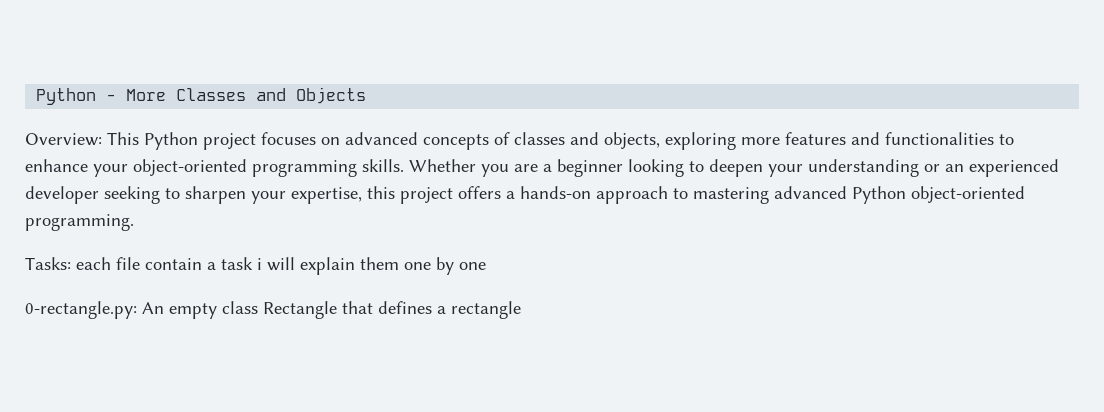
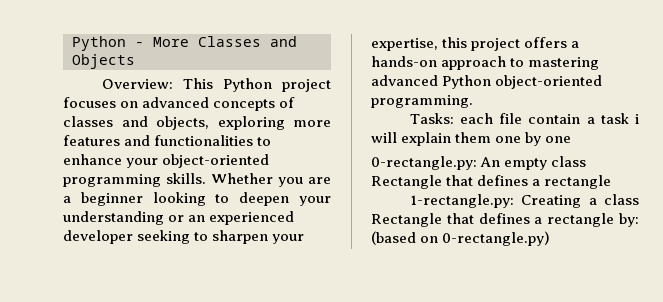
(521, 310) none -> [409,194,639,208] [371,213,639,227] [371,231,551,246] // 1-rectangle.py: Creating a class Rectangle that defines a rectangle by: (based on 0-rectangle.py)

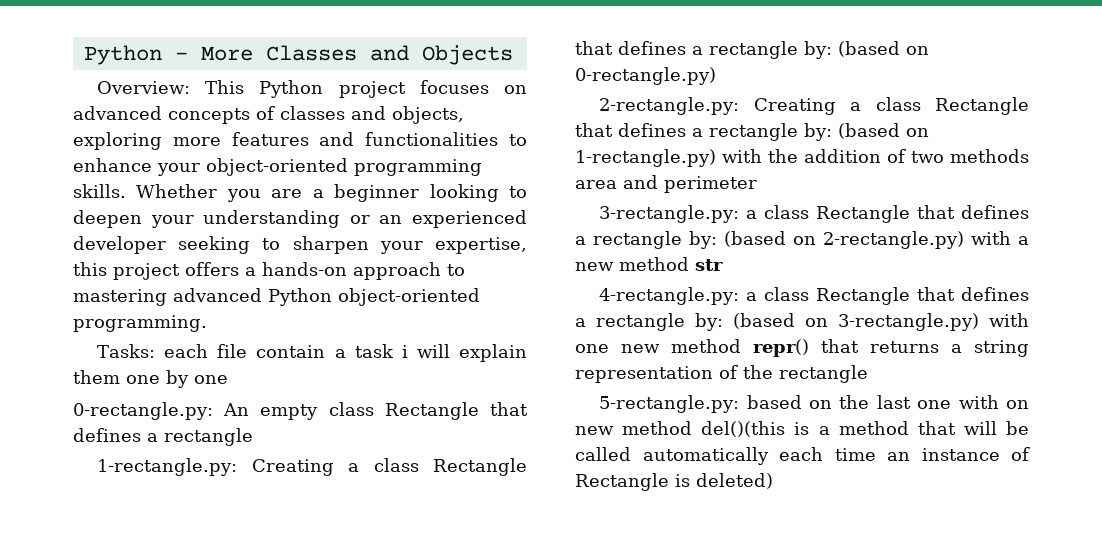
(551, 238) none -> [599,97,1029,115] [575,123,929,141] [575,149,1029,167] [575,175,757,193] [599,205,1029,223] [575,231,1029,249] [575,257,723,271] [599,287,1029,305] [575,313,1029,331] [575,339,1029,357] [575,365,868,383] [599,395,1029,413] [575,421,1029,437] [575,447,1030,465] [575,473,773,491] // 2-rectangle.py: Creating a class Rectangle that defines a rectangle by: (based on 1-rectangle.py) with the addition of two methods area and perimeter // 3-rectangle.py: a class Rectangle that defines a rectangle by: (based on 2-rectangle.py) with a new method str // 4-rectangle.py: a class Rectangle that defines a rectangle by: (based on 3-rectangle.py) with one new method repr() that returns a string representation of the rectangle // 5-rectangle.py: based on the last one with on new method del()(this is a method that will be called automatically each time an instance of Rectangle is deleted)

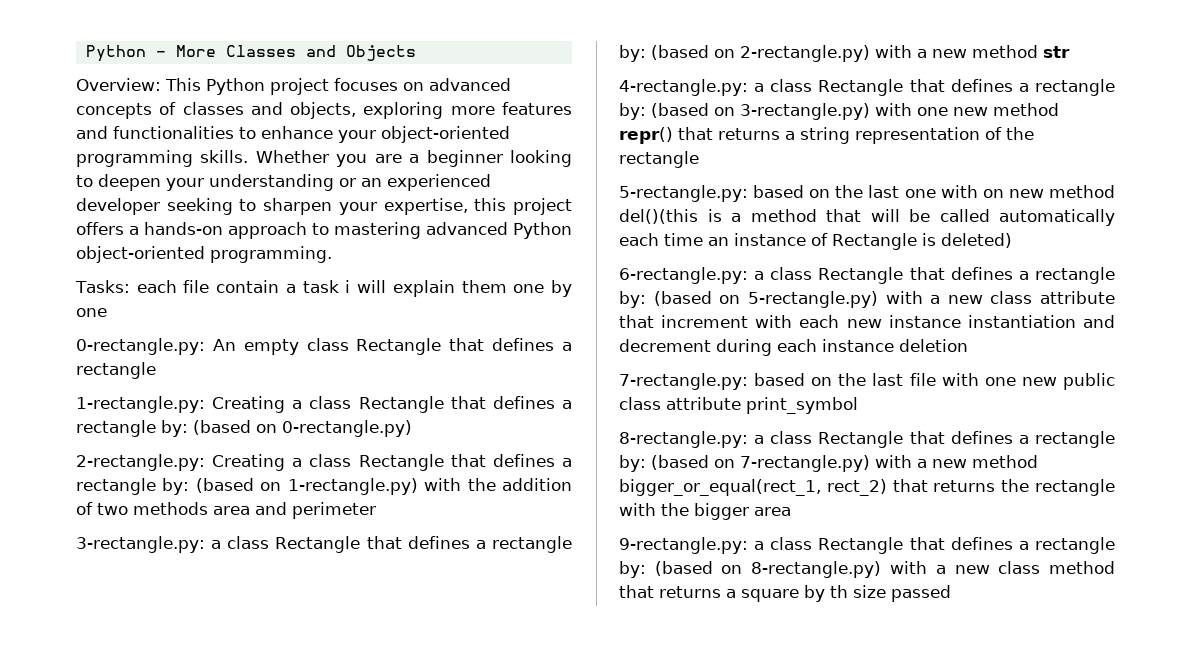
(773, 481) none -> [619,267,1115,284] [619,291,1115,308] [619,315,1115,328] [619,339,968,356] [619,373,1115,390] [619,397,858,414] [619,431,1115,448] [619,455,1038,472] [619,479,1115,496] [619,503,791,520] [619,537,1115,554] [619,561,1115,578] [619,585,951,602] // 6-rectangle.py: a class Rectangle that defines a rectangle by: (based on 5-rectangle.py) with a new class attribute that increment with each new instance instantiation and decrement during each instance deletion // 7-rectangle.py: based on the last file with one new public class attribute print_symbol // 8-rectangle.py: a class Rectangle that defines a rectangle by: (based on 7-rectangle.py) with a new method bigger_or_equal(rect_1, rect_2) that returns the rectangle with the bigger area // 9-rectangle.py: a class Rectangle that defines a rectangle by: (based on 8-rectangle.py) with a new class method that returns a square by th size passed

